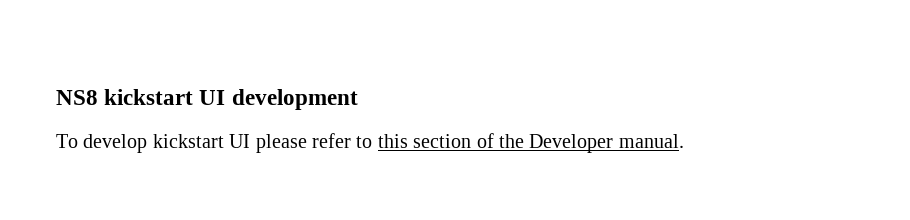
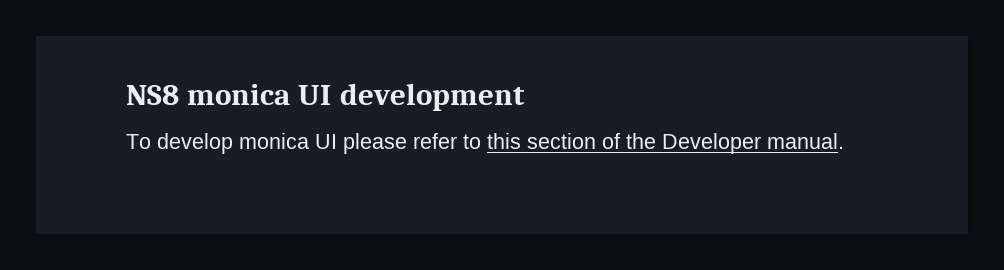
[104,89,194,105] kickstart -> [187,84,291,105] monica
[152,134,224,148] kickstart -> [239,133,309,149] monica

